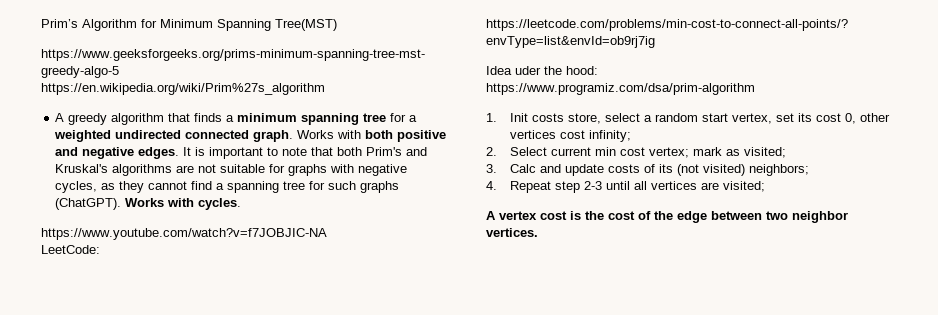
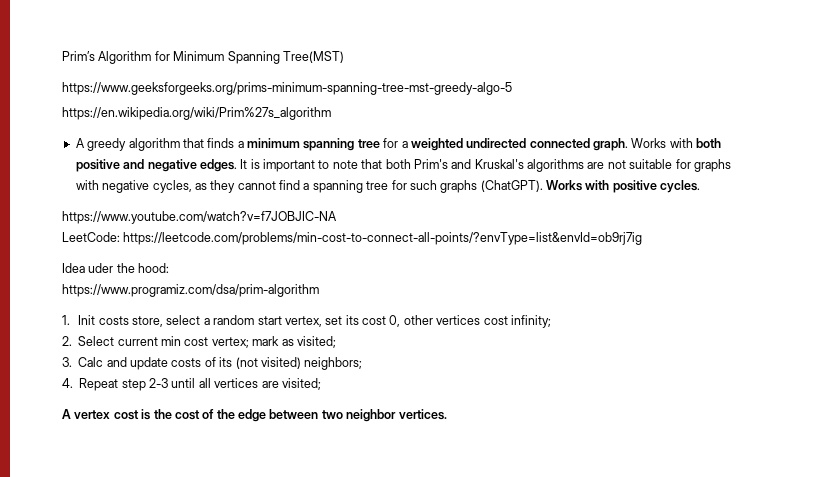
(195, 202) none -> [612,180,657,193] positive

